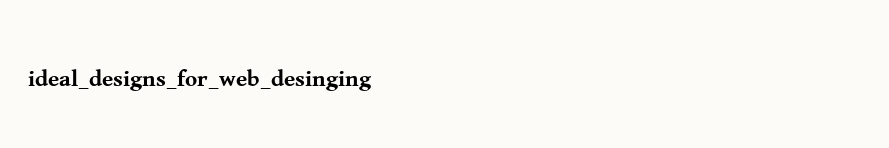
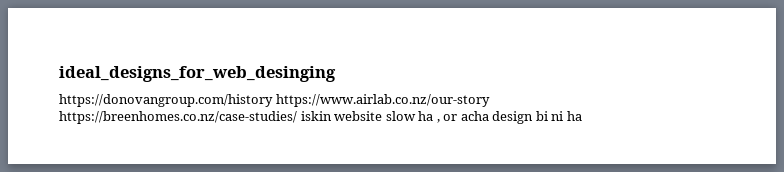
(372, 80) none -> [59,94,490,107] [59,111,582,124] // https://donovangroup.com/history https://www.airlab.co.nz/our-story https://breenhomes.co.nz/case-studies/ iskin website slow ha , or acha design bi ni ha

